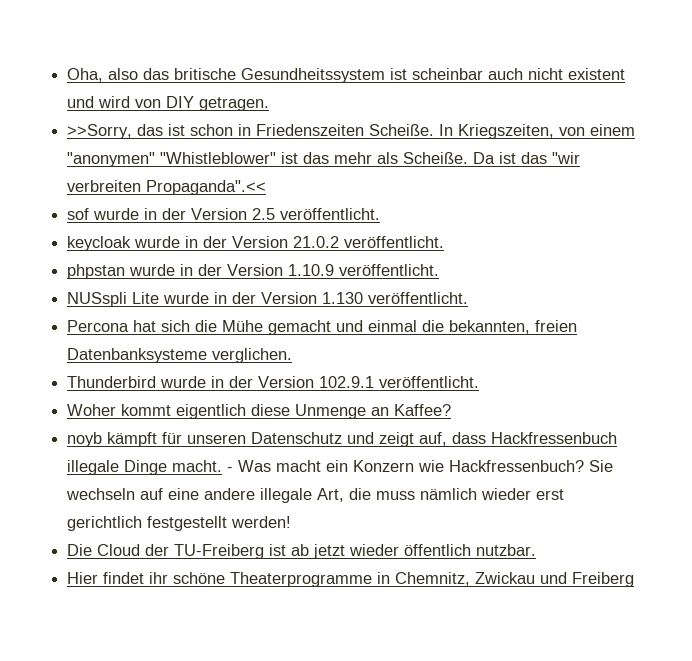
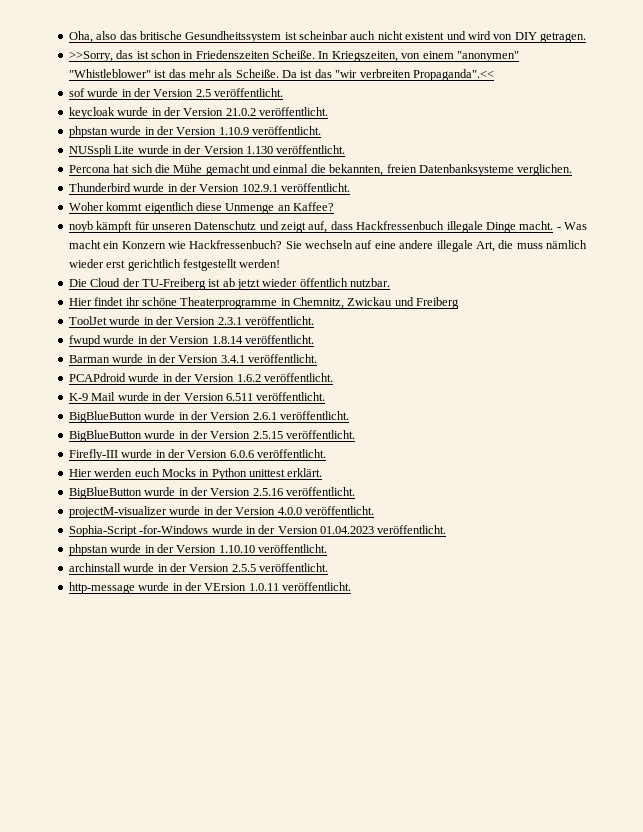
(635, 579) none -> [68,316,314,325] [68,335,314,347] [68,354,317,363] [68,373,333,382] [68,392,326,401] [68,411,349,423] [68,430,355,442] [68,449,326,461] [68,468,323,480] [68,487,355,499] [68,506,374,518] [68,525,447,537] [68,544,327,556] [68,563,328,572] [68,582,351,594] // ToolJet wurde in der Version 2.3.1 veröffentlicht. // fwupd wurde in der Version 1.8.14 veröffentlicht. // Barman wurde in der Version 3.4.1 veröffentlicht. // PCAPdroid wurde in der Version 1.6.2 veröffentlicht. // K-9 Mail wurde in der Version 6.511 veröffentlicht. // BigBlueButton wurde in der Version 2.6.1 veröffentlicht. // BigBlueButton wurde in der Version 2.5.15 veröffentlicht. // Firefly-III wurde in der Version 6.0.6 veröffentlicht. // Hier werden euch Mocks in Python unittest erklärt. // BigBlueButton wurde in der Version 2.5.16 veröffentlicht. // projectM-visualizer wurde in der Version 4.0.0 veröffentlicht. // Sophia-Script -for-Windows wurde in der Version 01.04.2023 veröffentlicht. // phpstan wurde in der Version 1.10.10 veröffentlicht. // archinstall wurde in der Version 2.5.5 veröffentlicht. // http-message wurde in der VErsion 1.0.11 veröffentlicht.

